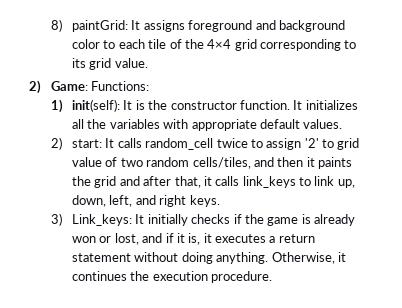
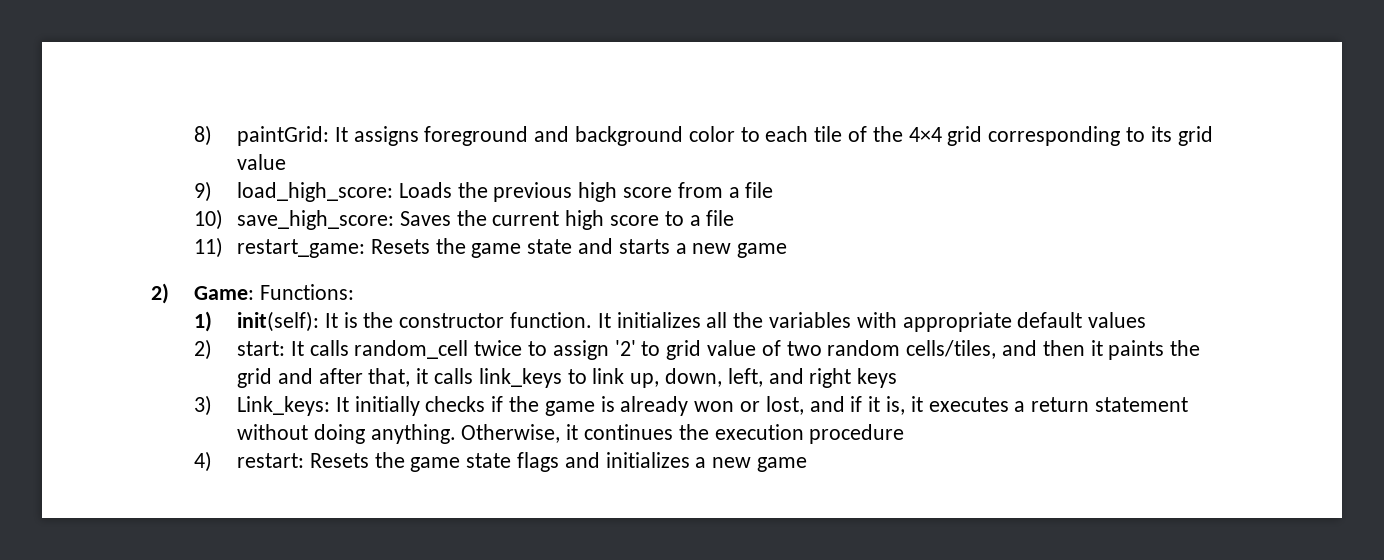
[114,58,148,68] value. -> [236,154,286,170] [193,181,774,202] [193,209,735,230] [193,237,788,258] value // 9) load_high_score: Loads the previous high score from a file // 10) save_high_score: Saves the current high score to a file // 11) restart_game: Resets the game state and starts a new game
[303,119,343,129] values. -> [1088,312,1147,328] values
[189,195,220,207] keys. -> [857,368,898,388] keys
[211,271,273,283] procedure. -> [809,424,905,444] [193,451,808,472] procedure // 4) restart: Resets the game state flags and initializes a new game

